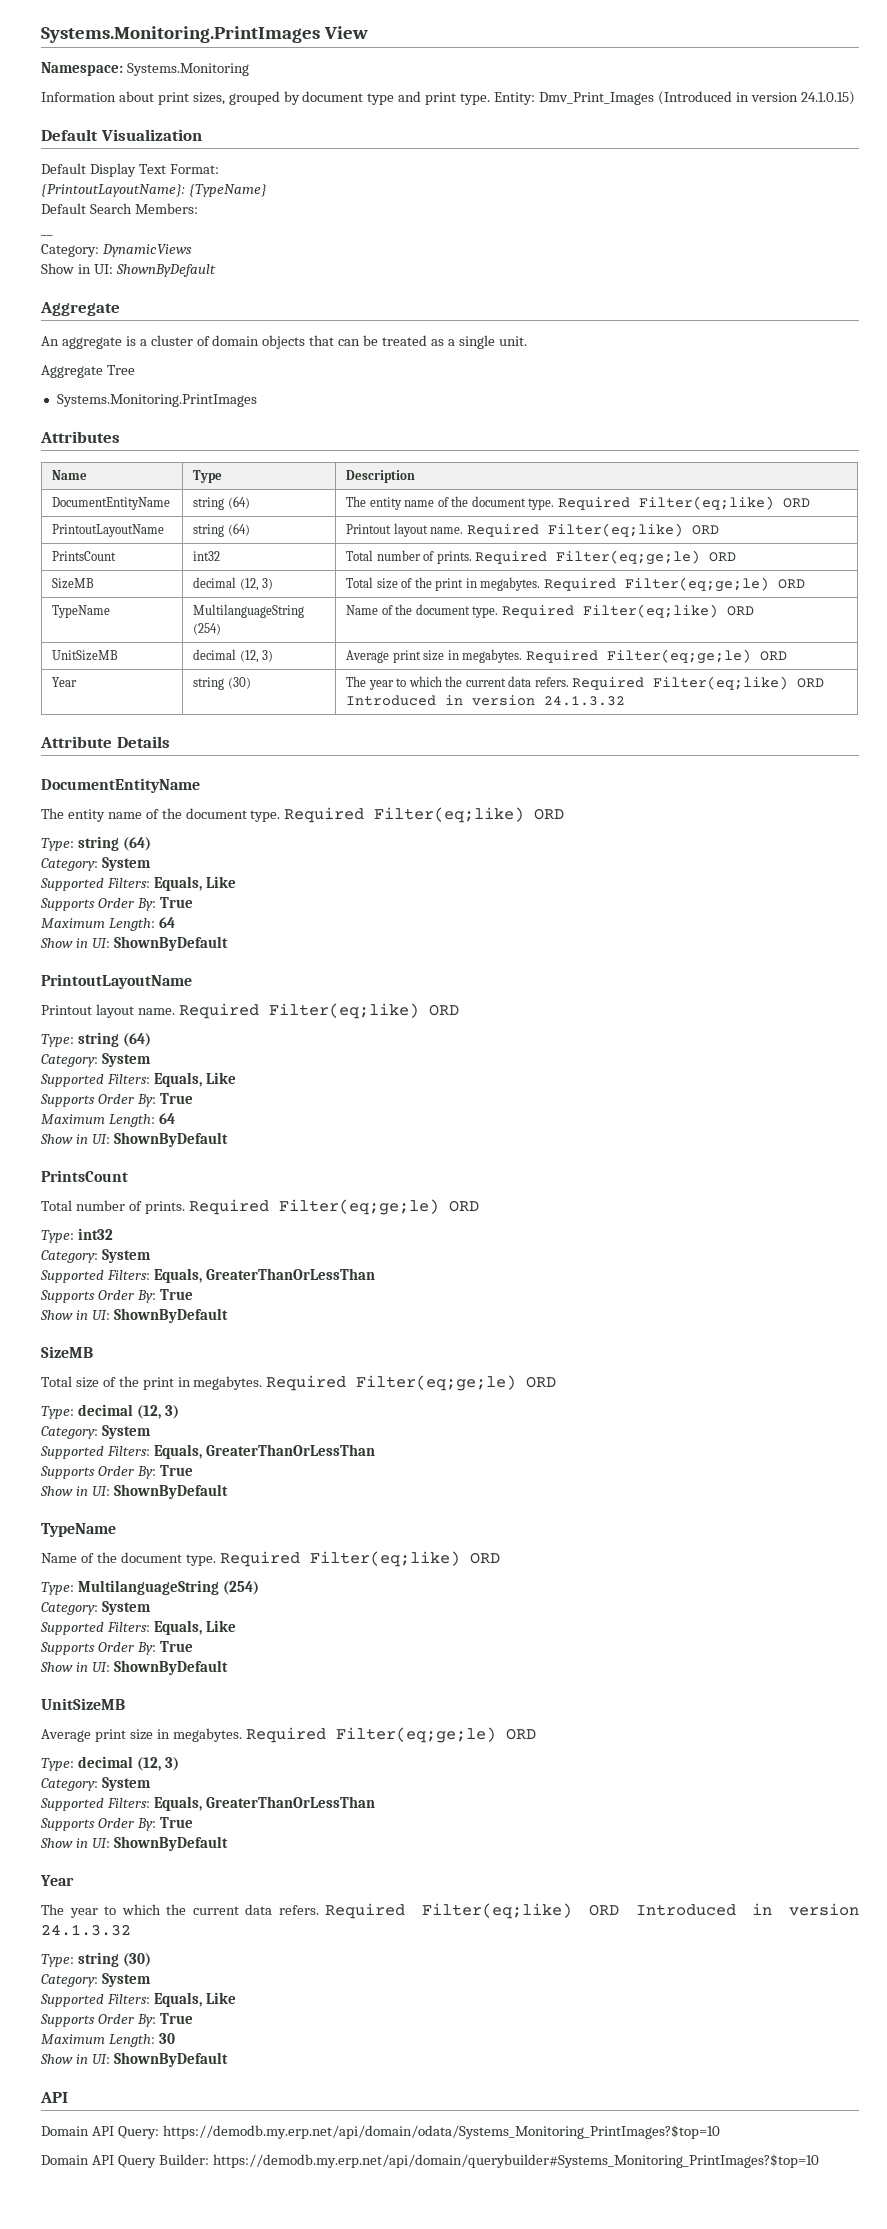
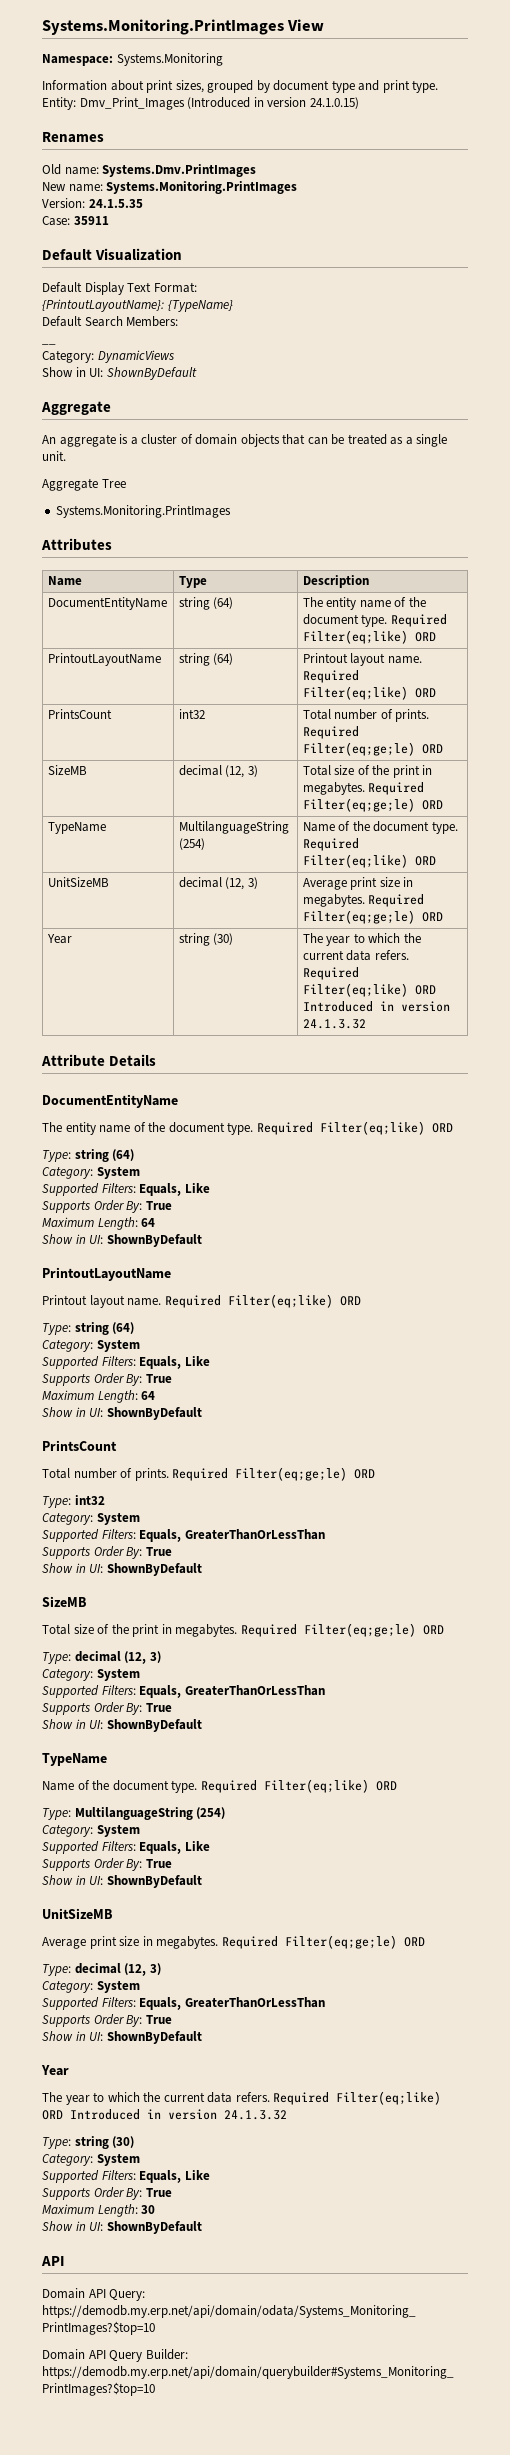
(855, 98) none -> [42,132,104,143] [42,164,257,177] [42,181,298,194] [42,198,143,208] [42,216,109,226] // Renames // Old name: Systems.Dmv.PrintImages // New name: Systems.Monitoring.PrintImages // Version: 24.1.5.35 // Case: 35911

